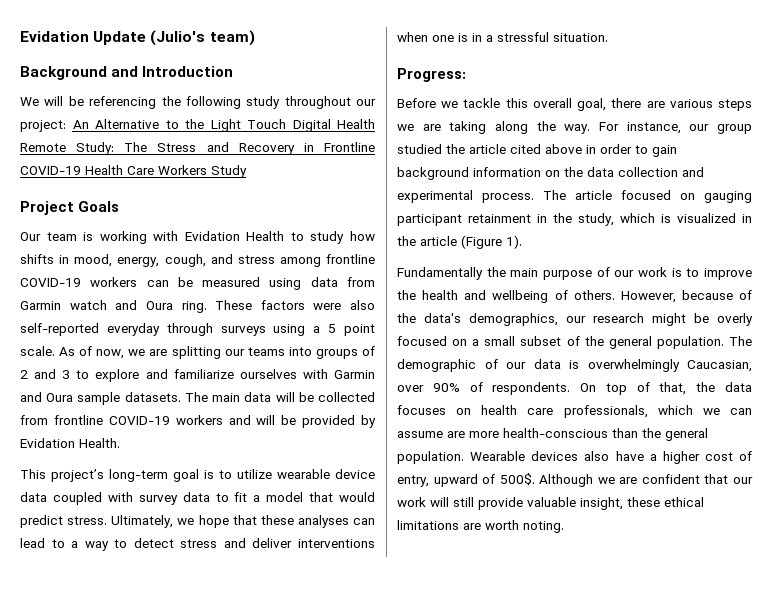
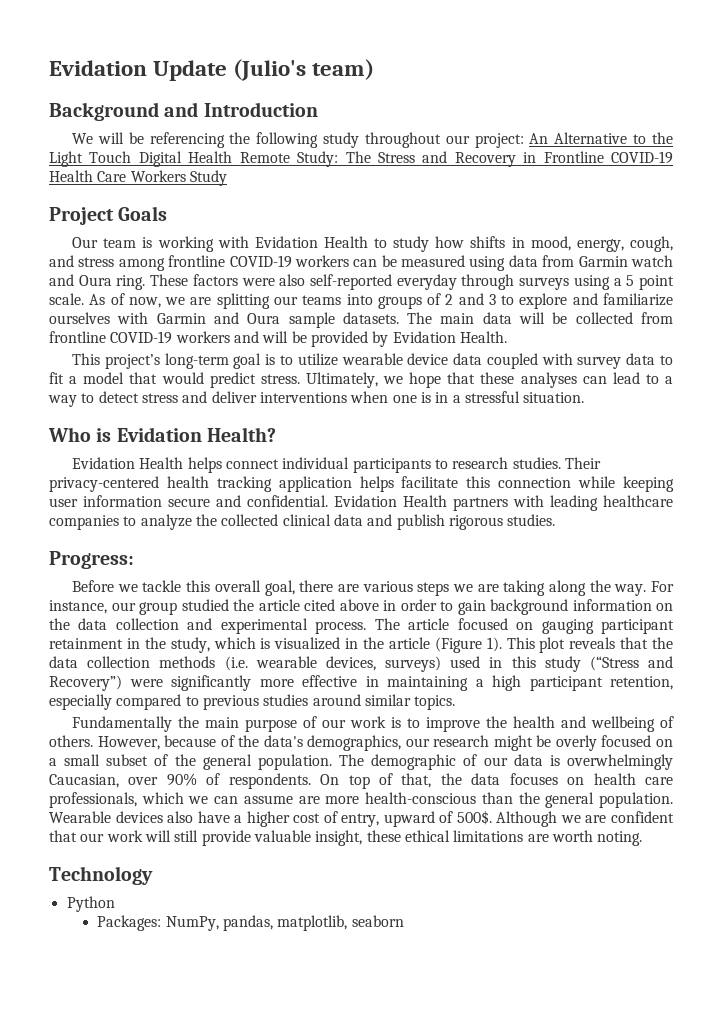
(608, 37) none -> [48,427,277,442] [72,457,602,473] [49,476,675,492] [49,495,673,511] [49,514,556,530] // Who is Evidation Health? // Evidation Health helps connect individual participants to research studies. Their privacy-centered health tracking application helps facilitate this connection while keeping user information secure and confidential. Evidation Health partners with leading healthcare companies to analyze the collected clinical data and publish rigorous studies.
(522, 242) none -> [506,637,673,653] [49,656,673,672] [49,675,673,691] [49,694,456,710] This plot reveals that the data collection methods (i.e. wearable devices, surveys) used in this study (“Stress and Recovery”) were significantly more effective in maintaining a high participant retention, especially compared to previous studies around similar topics.
(564, 527) none -> [49,866,153,885] [66,896,115,912] [97,915,404,931] // Technology // Python // Packages: NumPy, pandas, matplotlib, seaborn

